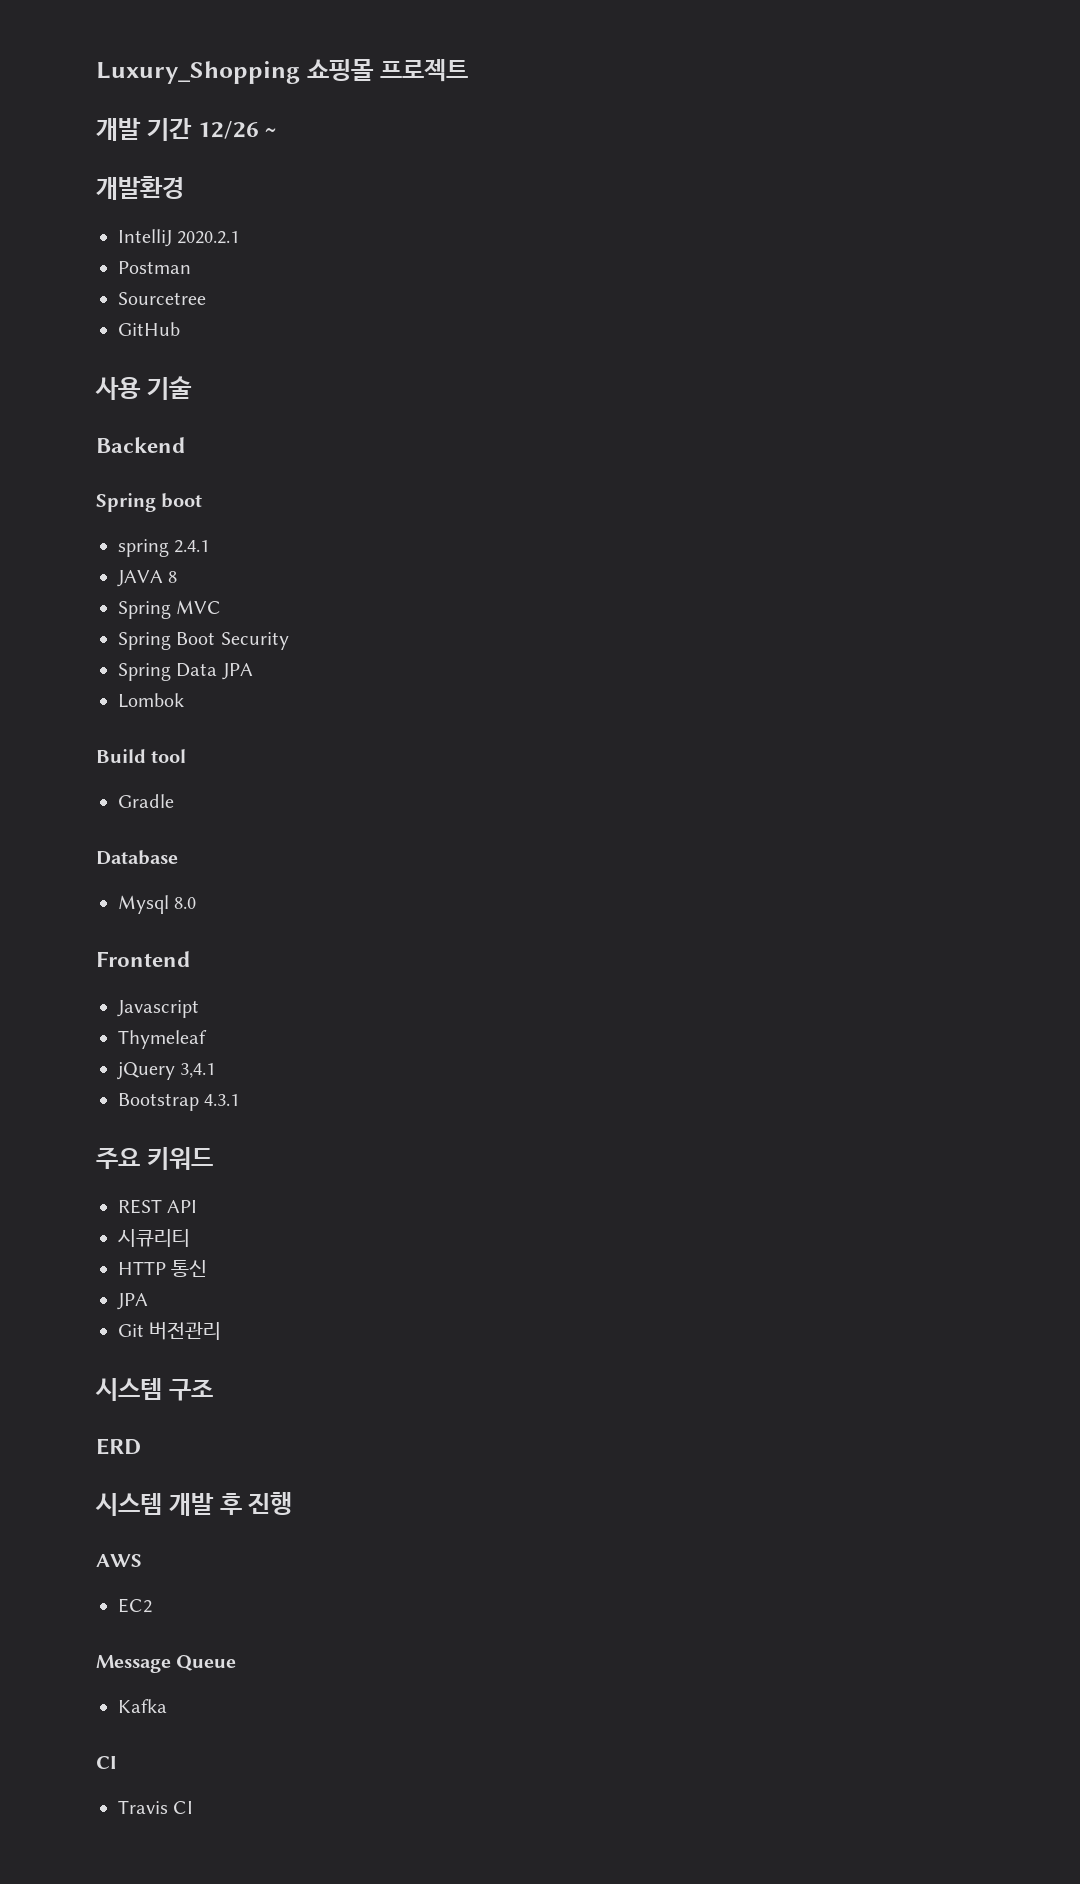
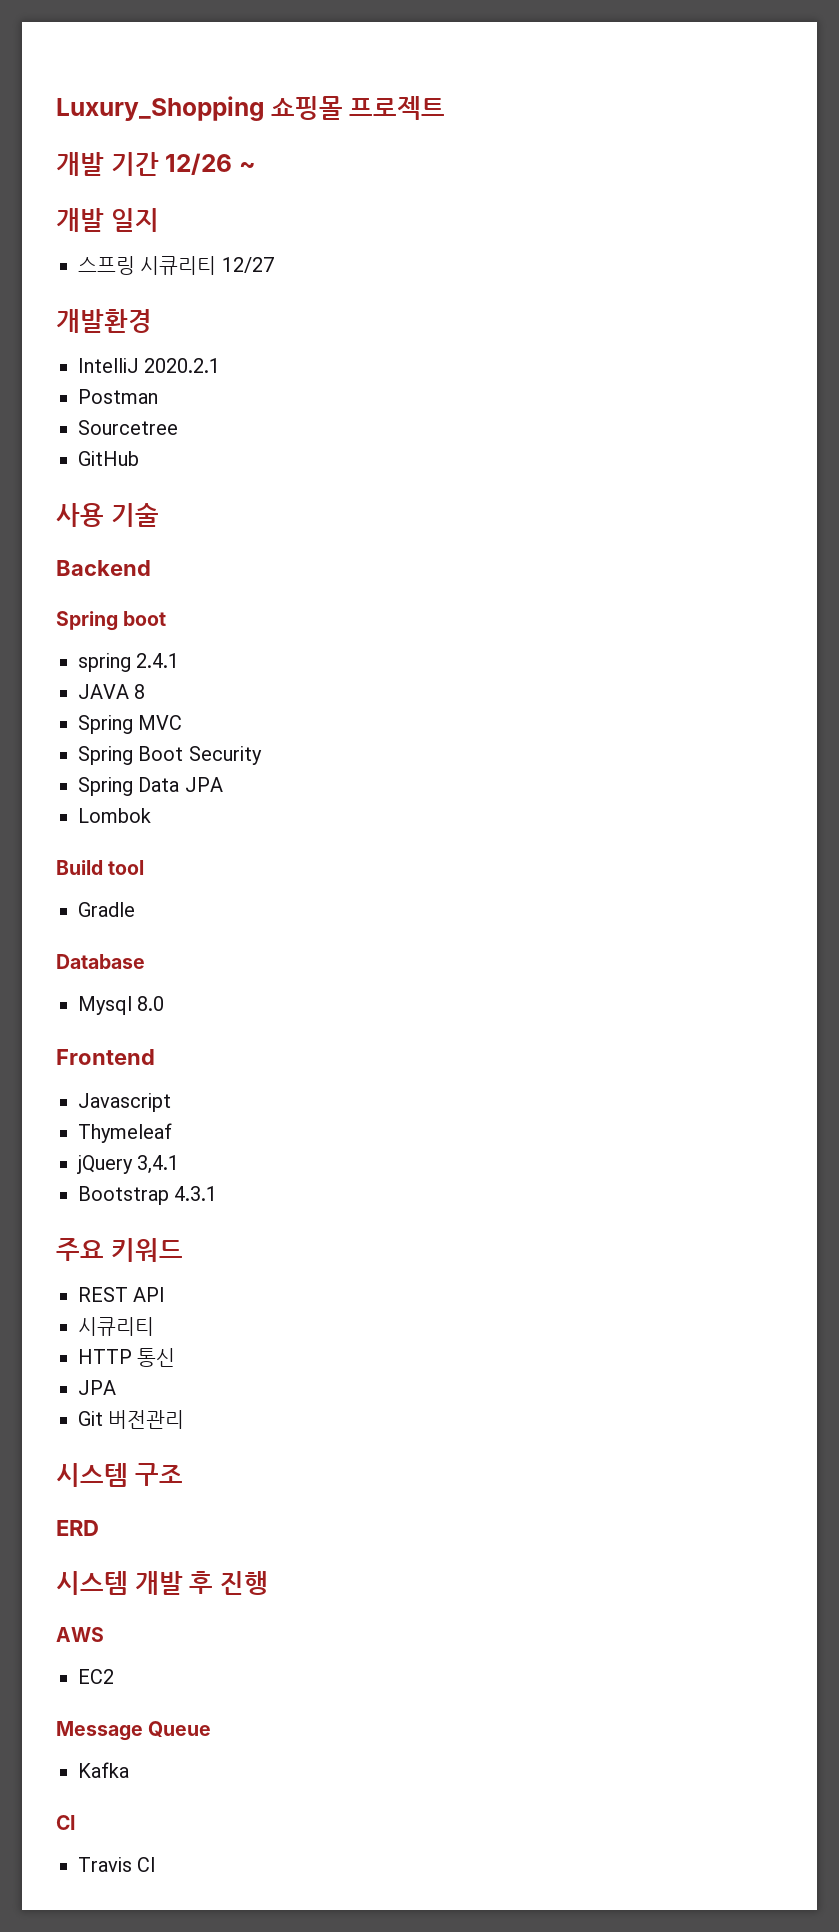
(277, 132) none -> [56,208,159,232] [78,256,274,275] // 개발 일지 // 스프링 시큐리티 12/27

